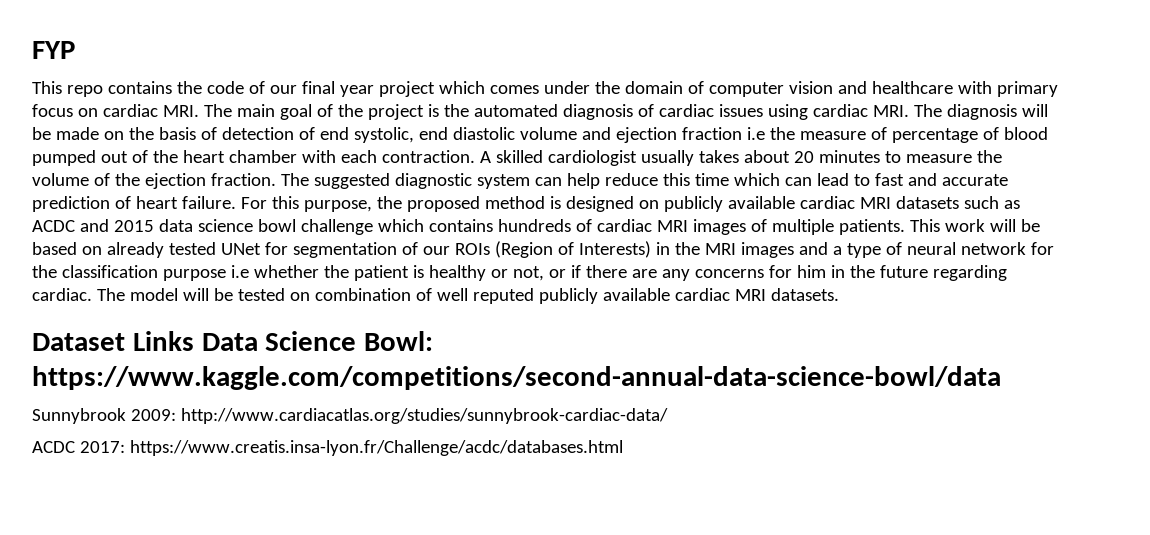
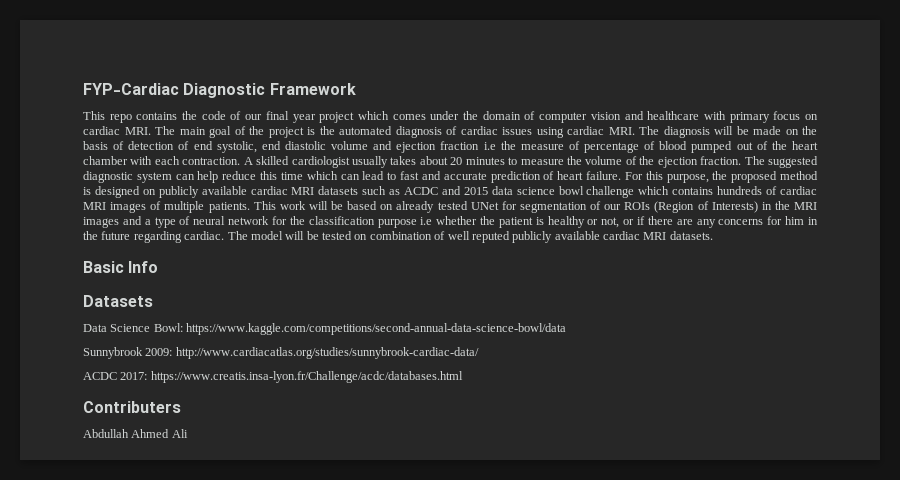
[32,41,75,59] FYP -> [83,83,356,98] FYP-Cardiac Diagnostic Framework
[32,331,194,351] Dataset Links -> [83,261,159,273] [83,295,153,307] Basic Info // Datasets //
(623, 448) none -> [83,401,181,413] [83,429,188,438] // Contributers // Abdullah Ahmed Ali

